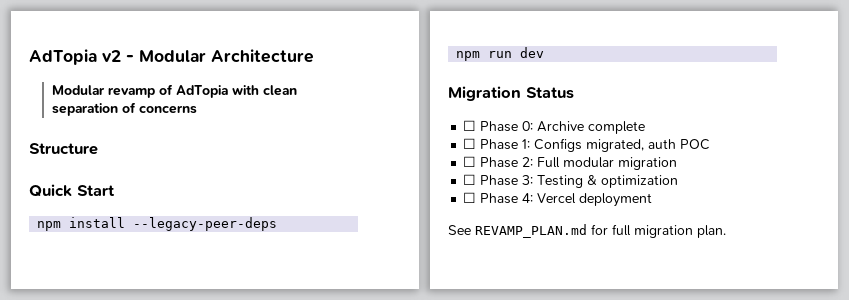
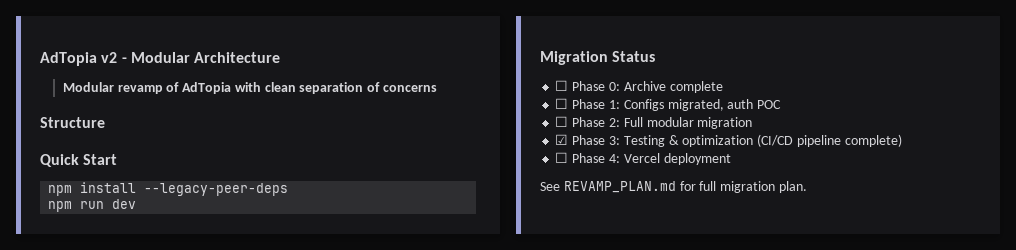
[463,174,477,185] ☐ -> [555,134,569,145] ☑
(679, 181) none -> [757,134,902,147] (CI/CD pipeline complete)

